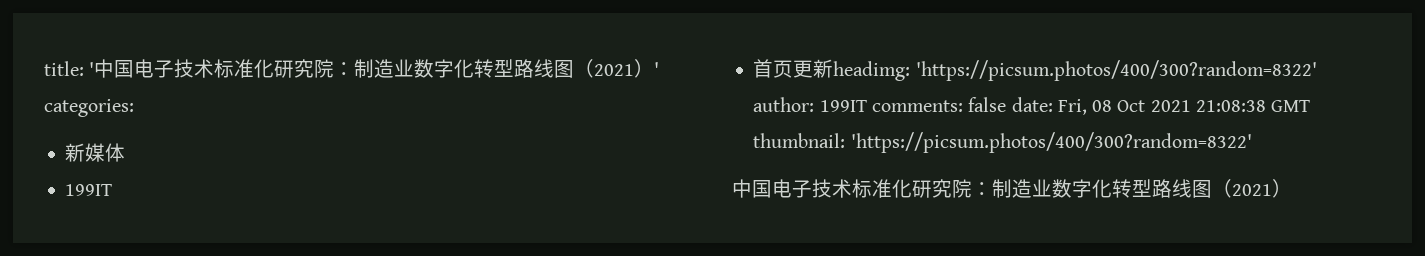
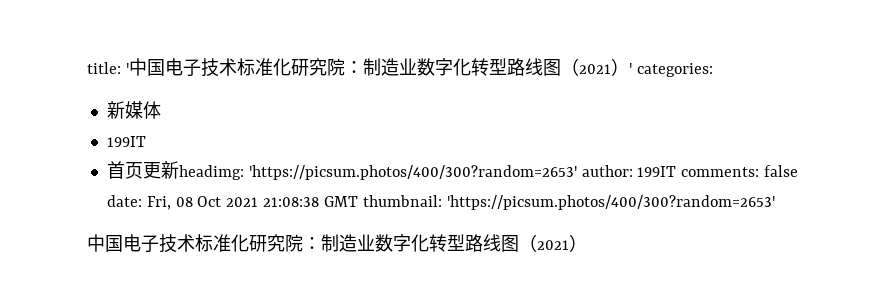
[915,60,1317,81] 'https://picsum.photos/400/300?random=8322' -> [248,165,577,180] 'https://picsum.photos/400/300?random=2653'
[850,132,1252,153] 'https://picsum.photos/400/300?random=8322' -> [446,195,775,210] 'https://picsum.photos/400/300?random=2653'

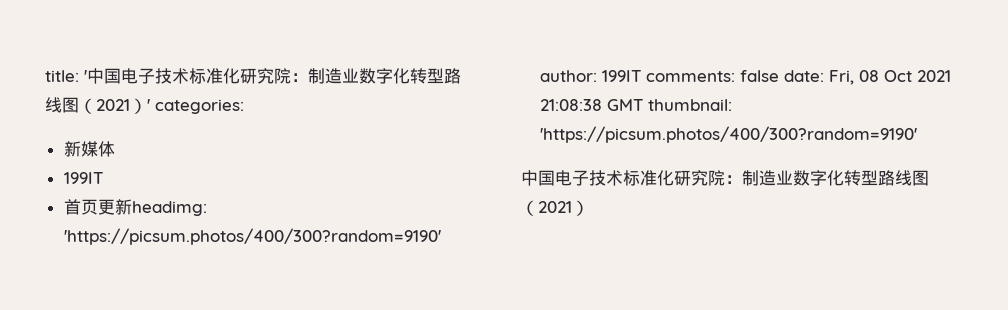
[248,165,577,180] 'https://picsum.photos/400/300?random=2653' -> [63,228,441,245] 'https://picsum.photos/400/300?random=9190'
[446,195,775,210] 'https://picsum.photos/400/300?random=2653' -> [539,126,917,143] 'https://picsum.photos/400/300?random=9190'

